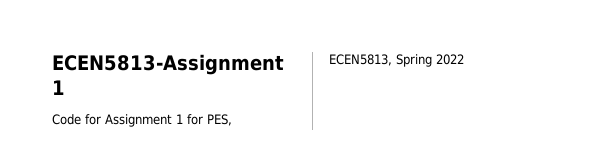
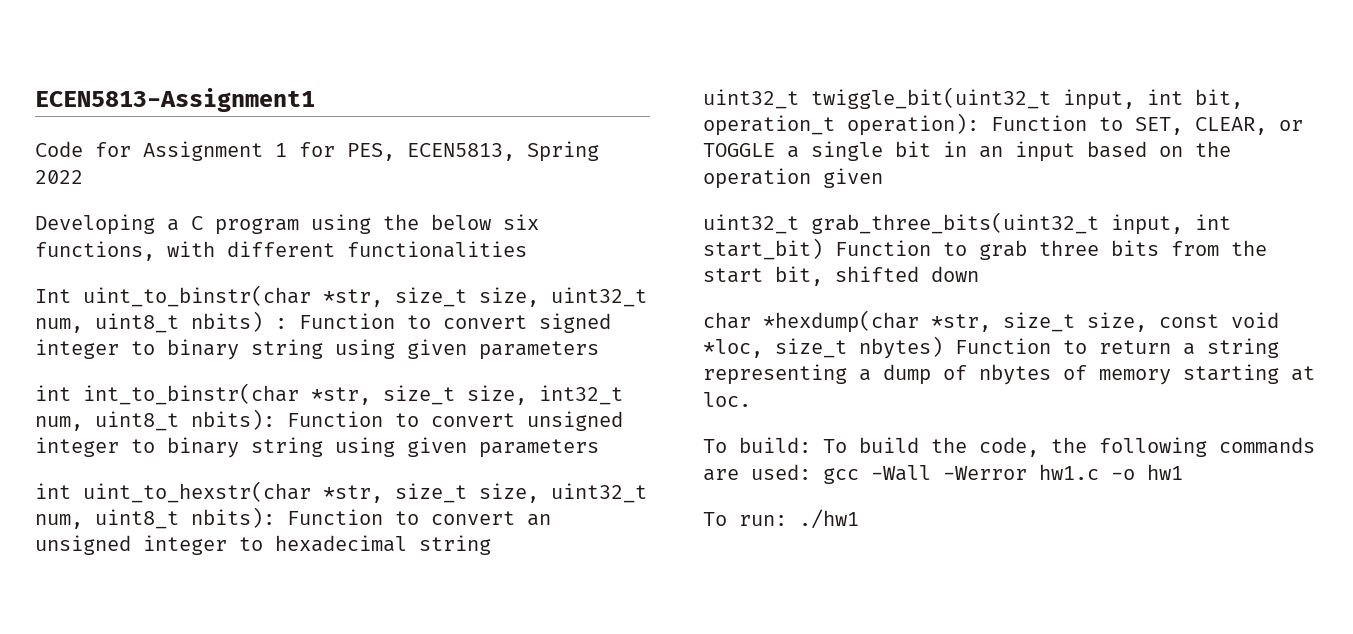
(464, 59) none -> [35,214,539,235] [35,241,527,261] [35,285,647,307] [35,311,611,333] [35,339,599,360] [35,383,623,405] [35,409,623,431] [35,437,599,458] [35,481,647,503] [35,507,551,529] [35,535,491,555] [703,87,1243,110] [703,113,1303,136] [703,141,1231,162] [703,168,883,189] [703,212,1231,235] [703,238,1267,260] [703,266,979,286] [703,310,1279,333] [703,336,1279,359] [703,364,1315,385] [703,392,751,407] [703,437,1315,457] [703,464,1183,484] [703,509,859,529] // Developing a C program using the below six functions, with different functionalities // Int uint_to_binstr(char *str, size_t size, uint32_t num, uint8_t nbits) : Function to convert signed integer to binary string using given parameters // int int_to_binstr(char *str, size_t size, int32_t num, uint8_t nbits): Function to convert unsigned integer to binary string using given parameters // int uint_to_hexstr(char *str, size_t size, uint32_t num, uint8_t nbits): Function to convert an unsigned integer to hexadecimal string // uint32_t twiggle_bit(uint32_t input, int bit, operation_t operation): Function to SET, CLEAR, or TOGGLE a single bit in an input based on the operation given // uint32_t grab_three_bits(uint32_t input, int start_bit) Function to grab three bits from the start bit, shifted down // char *hexdump(char *str, size_t size, const void *loc, size_t nbytes) Function to return a string representing a dump of nbytes of memory starting at loc. // To build: To build the code, the following commands are used: gcc -Wall -Werror hw1.c -o hw1 // To run: ./hw1

